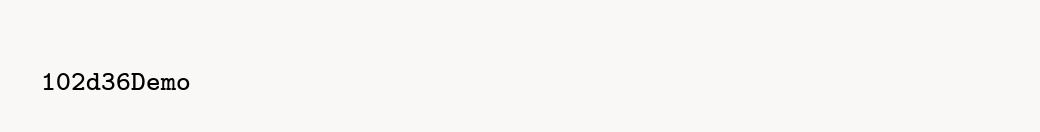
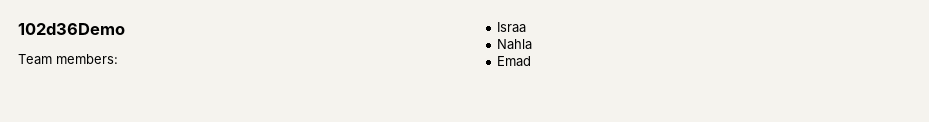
(191, 81) none -> [18,54,118,65] [497,22,527,33] [497,39,533,50] [497,56,532,67] // Team members: // Israa // Nahla // Emad

